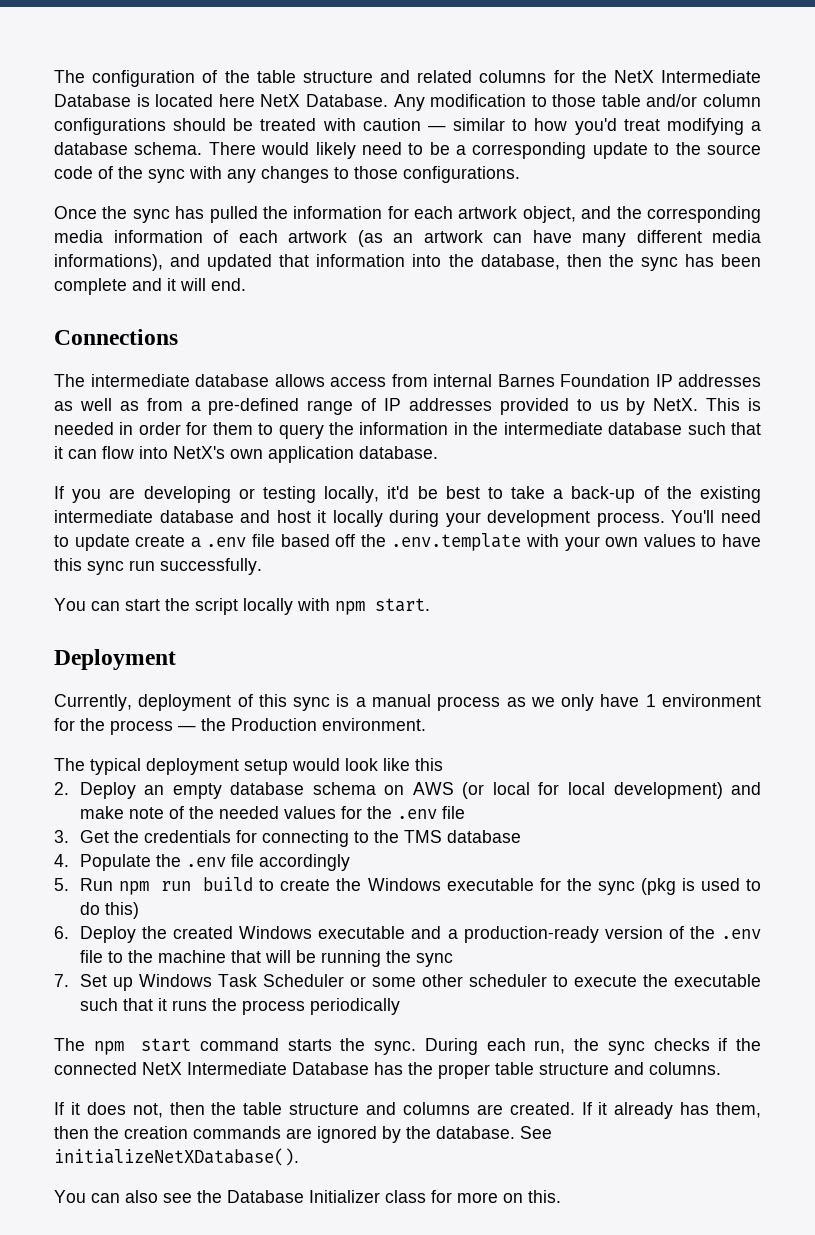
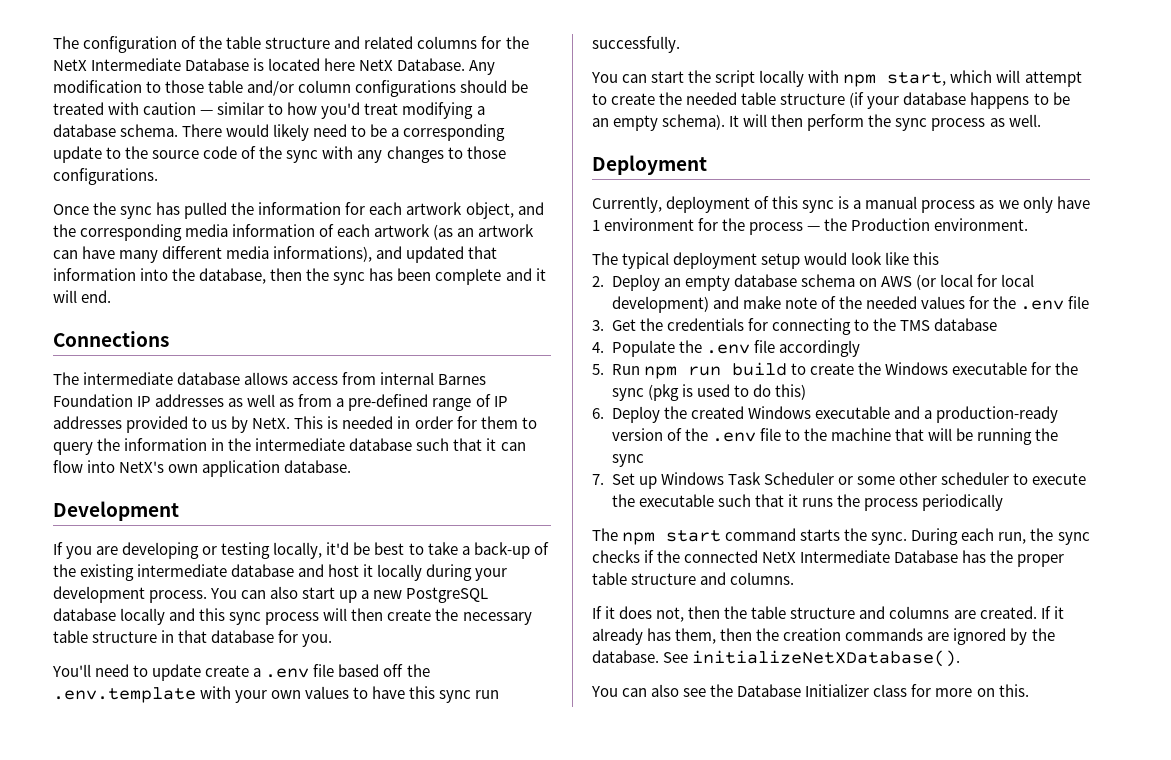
(438, 452) none -> [53,501,179,521] // Development
(665, 519) none -> [210,586,489,603] [53,608,532,625] [53,630,333,647] You can also start up a new PostgreSQL database locally and this sync process will then create the necessary table structure in that database for you. //
[375,598,430,612] start. -> [887,70,1082,87] [592,92,1070,109] [592,114,1041,131] start, which will attempt to create the needed table structure (if your database happens to be an empty schema). It will then perform the sync process as well.

